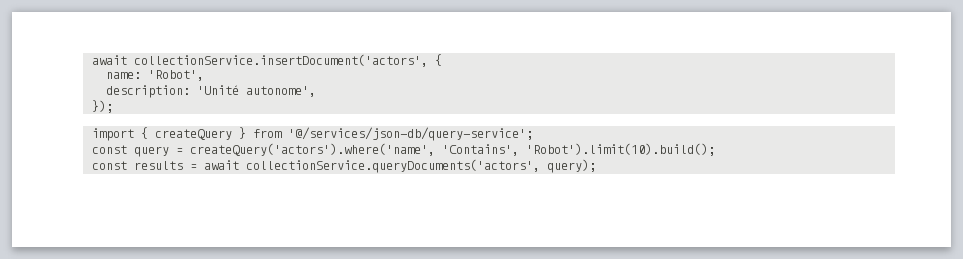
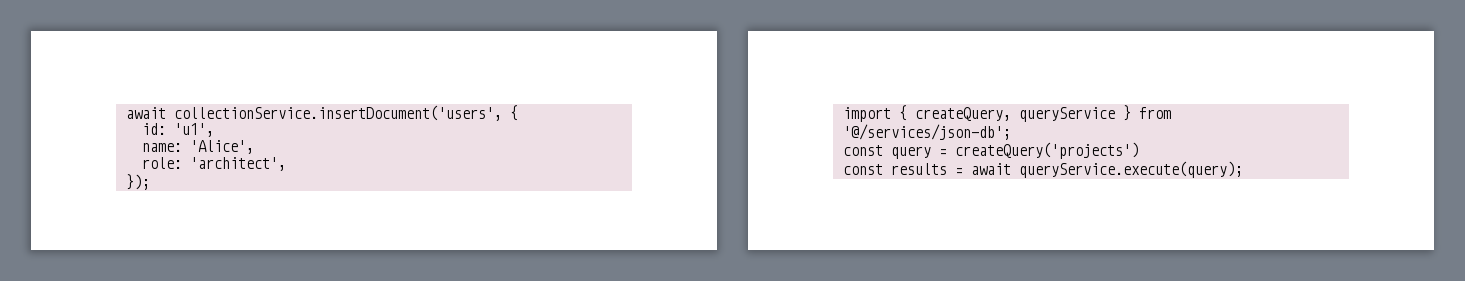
[92,54,442,67] await collectionService.insertDocument('actors', { -> [126,105,519,121] [142,123,215,137] await collectionService.insertDocument('users', { // id: 'u1',
[148,70,204,81] [106,85,316,98] 'Robot', // description: 'Unité autonome', -> [190,140,255,154] [142,157,287,171] 'Alice', // role: 'architect',
[155,129,232,140] createQuery -> [915,107,1116,122] createQuery, queryService
[288,127,533,141] '@/services/json-db/query-service'; -> [843,124,1012,140] '@/services/json-db';
[190,143,715,156] createQuery('actors').where('name', 'Contains', 'Robot').limit(10).build(); -> [955,142,1140,159] createQuery('projects')
[246,159,596,173] collectionService.queryDocuments('actors', query); -> [1019,161,1244,178] queryService.execute(query);

